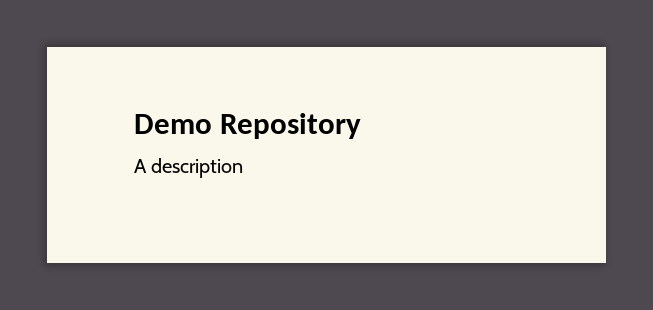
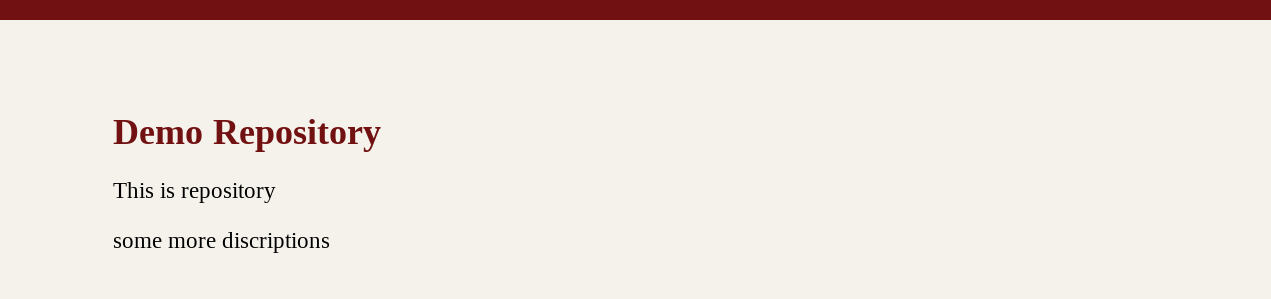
[134,158,244,178] A description -> [113,182,277,203] [113,232,331,253] This is repository // some more discriptions

